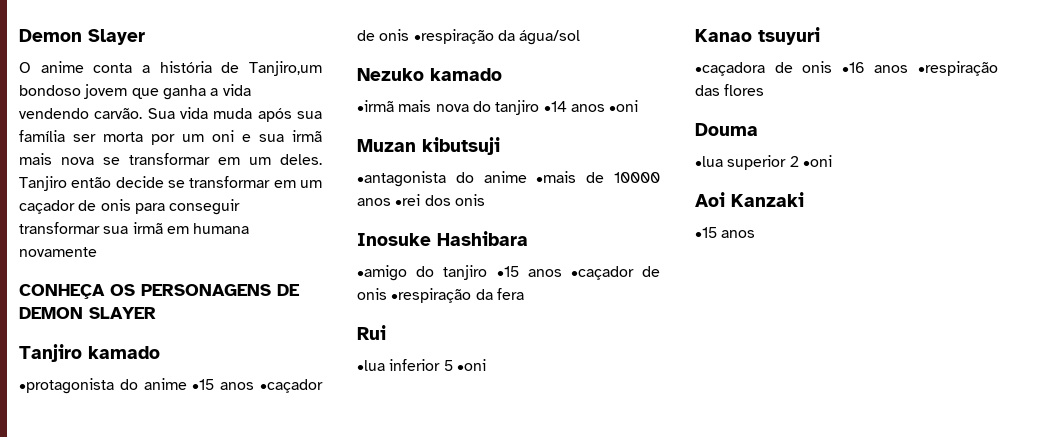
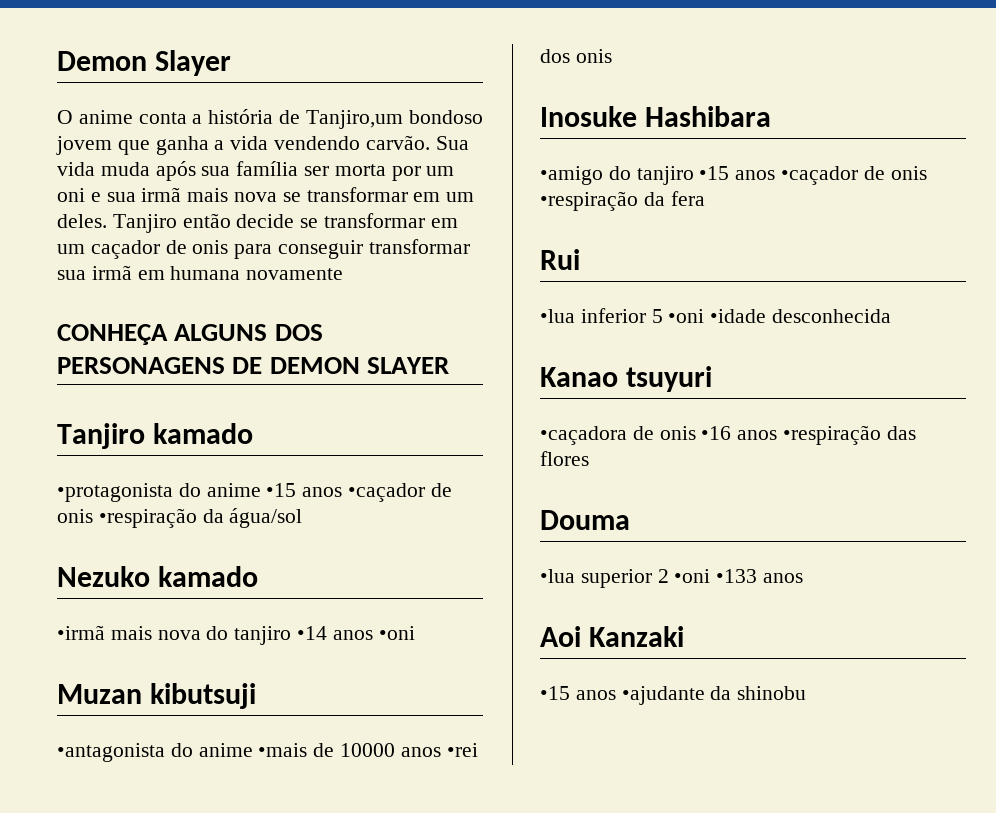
[110,284,135,296] OS -> [174,324,323,341] ALGUNS DOS
(486, 365) none -> [710,309,892,323] •idade desconhecida
(832, 161) none -> [716,569,804,583] •133 anos
(756, 234) none -> [621,686,807,705] •ajudante da shinobu

